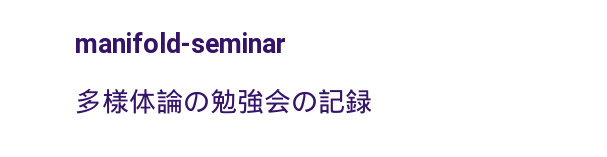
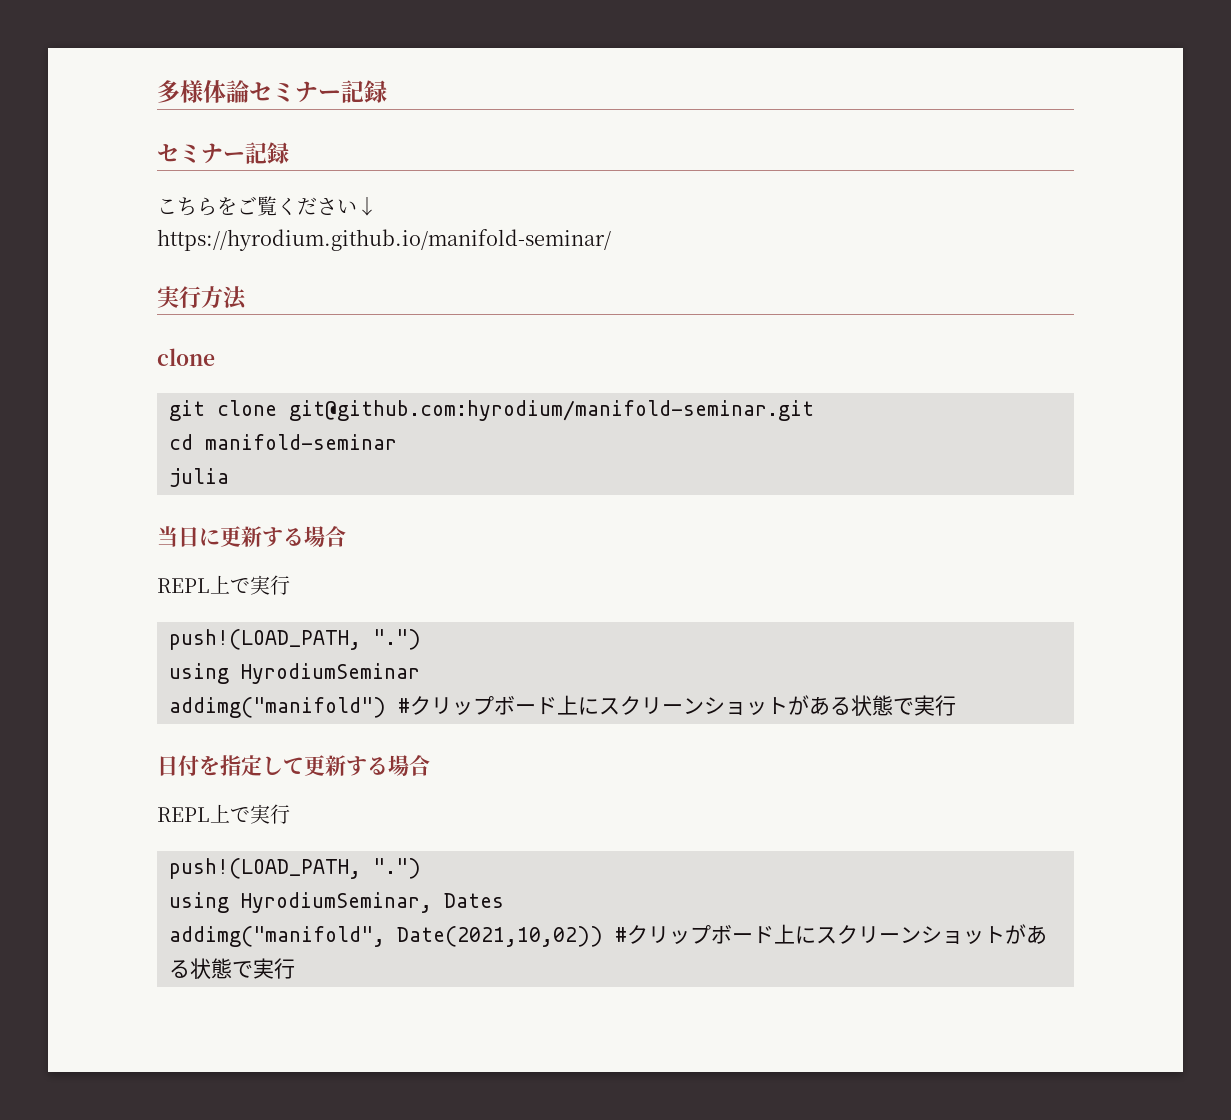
[75,32,286,53] manifold-seminar // -> (157, 91) none
[183,88,372,114] の勉強会の記録 -> [249,80,387,103] [157,142,289,164] [157,196,377,216] [157,229,611,251] [157,286,247,310] [157,348,215,366] [169,400,814,421] [169,434,397,450] [169,468,229,487] [157,526,346,547] [157,575,290,595] [169,629,421,650] [169,663,420,684] [169,695,956,718] [157,755,430,776] [157,804,290,824] [169,858,421,879] [169,892,504,913] [169,924,1047,947] [169,958,295,979] セミナー記録 // セミナー記録 // こちらをご覧ください↓ // https://hyrodium.github.io/manifold-seminar/ // 実行方法 // clone // git clone git@github.com:hyrodium/manifold-seminar.git // cd manifold-seminar // julia // 当日に更新する場合 // REPL上で実行 // push!(LOAD_PATH, ".") // using HyrodiumSeminar // addimg("manifold") #クリップボード上にスクリーンショットがある状態で実行 // 日付を指定して更新する場合 // REPL上で実行 // push!(LOAD_PATH, ".") // using HyrodiumSeminar, Dates // addimg("manifold", Date(2021,10,02)) #クリップボード上にスクリーンショットがある状態で実行

